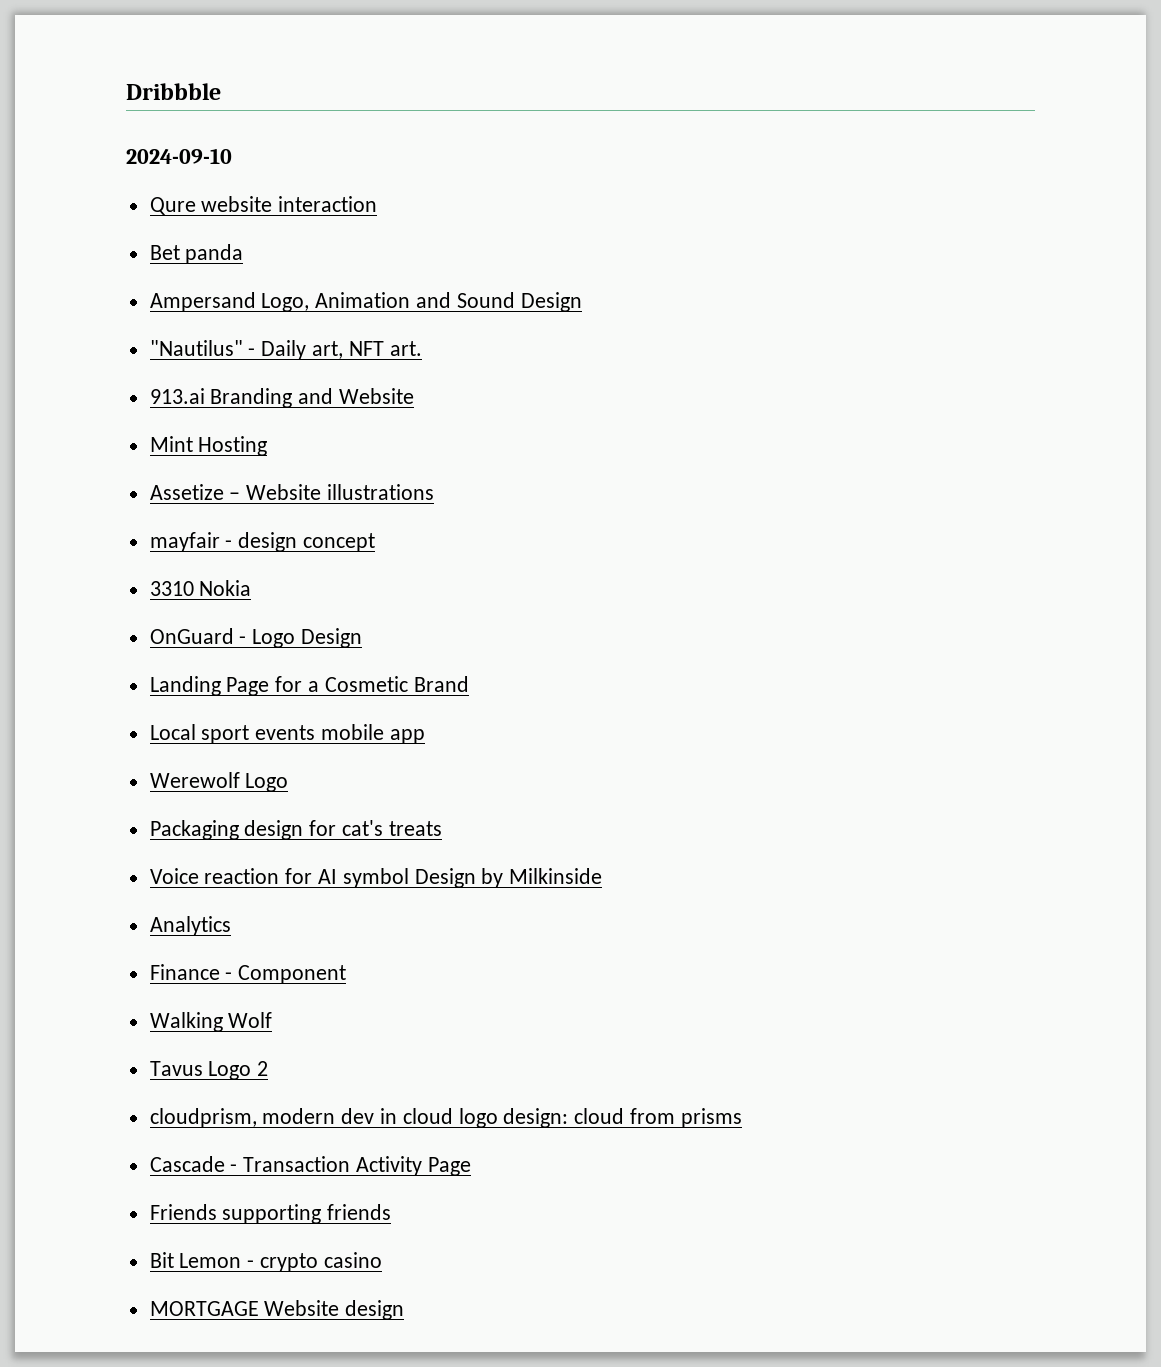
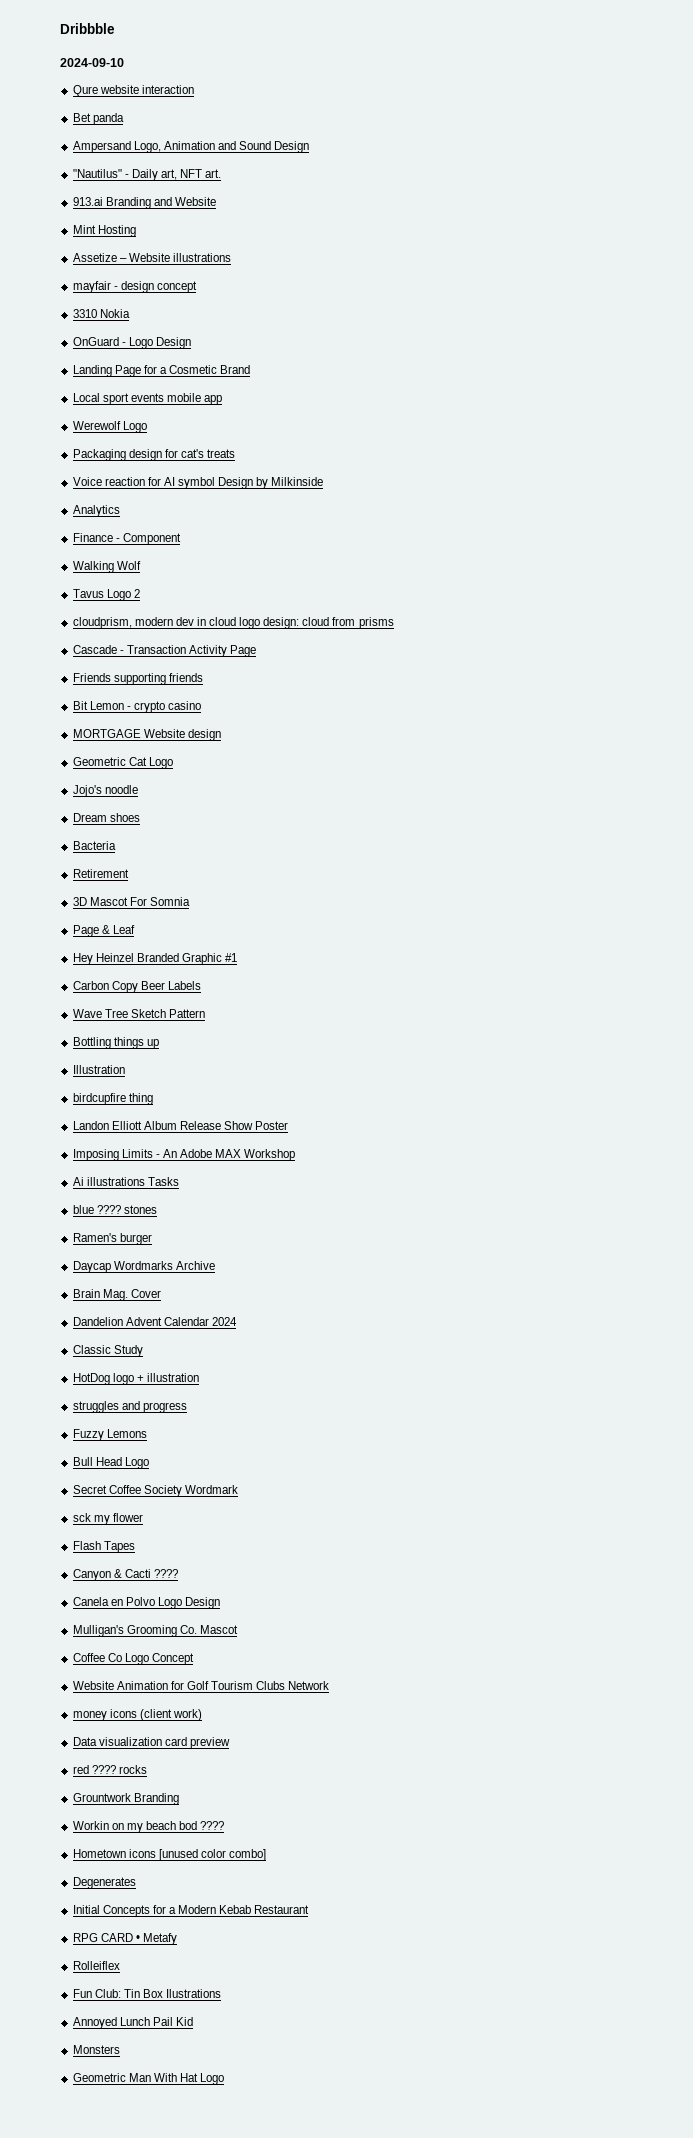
(405, 1310) none -> [72,757,173,769] [72,785,138,797] [72,813,140,822] [72,841,116,850] [72,869,129,878] [72,897,190,906] [72,925,135,937] [72,953,238,965] [72,981,201,993] [72,1009,205,1018] [72,1037,159,1049] [72,1065,125,1074] [72,1093,153,1105] [72,1121,289,1130] [72,1149,296,1161] [72,1177,179,1186] [72,1205,157,1214] [72,1233,152,1245] [72,1261,215,1273] [72,1289,161,1301] [72,1317,237,1326] [72,1345,143,1357] [72,1373,199,1385] [72,1401,187,1413] [72,1429,147,1441] [72,1457,149,1469] [72,1485,238,1497] [72,1513,143,1525] [72,1541,135,1553] [72,1569,178,1581] [72,1597,221,1609] [72,1625,238,1637] [72,1653,194,1665] [72,1681,330,1690] [72,1709,202,1721] [72,1737,230,1749] [72,1765,147,1774] [72,1793,179,1805] [72,1821,225,1833] [72,1849,267,1861] [72,1877,136,1889] [72,1905,310,1917] [72,1933,177,1945] [72,1961,120,1970] [72,1989,222,1998] [72,2017,193,2029] [72,2045,120,2054] [72,2073,225,2085] // Geometric Cat Logo // Jojo's noodle // Dream shoes // Bacteria // Retirement // 3D Mascot For Somnia // Page & Leaf // Hey Heinzel Branded Graphic #1 // Carbon Copy Beer Labels // Wave Tree Sketch Pattern // Bottling things up // Illustration // birdcupfire thing // Landon Elliott Album Release Show Poster // Imposing Limits - An Adobe MAX Workshop // Ai illustrations Tasks // blue ???? stones // Ramen's burger // Daycap Wordmarks Archive // Brain Mag. Cover // Dandelion Advent Calendar 2024 // Classic Study // HotDog logo + illustration // struggles and progress // Fuzzy Lemons // Bull Head Logo // Secret Coffee Society Wordmark // sck my flower // Flash Tapes // Canyon & Cacti ???? // Canela en Polvo Logo Design // Mulligan's Grooming Co. Mascot // Coffee Co Logo Concept // Website Animation for Golf Tourism Clubs Network // money icons (client work) // Data visualization card preview // red ???? rocks // Grountwork Branding // Workin on my beach bod ???? // Hometown icons [unused color combo] // Degenerates // Initial Concepts for a Modern Kebab Restaurant // RPG CARD • Metafy // Rolleiflex // Fun Club: Tin Box Ilustrations // Annoyed Lunch Pail Kid // Monsters // Geometric Man With Hat Logo

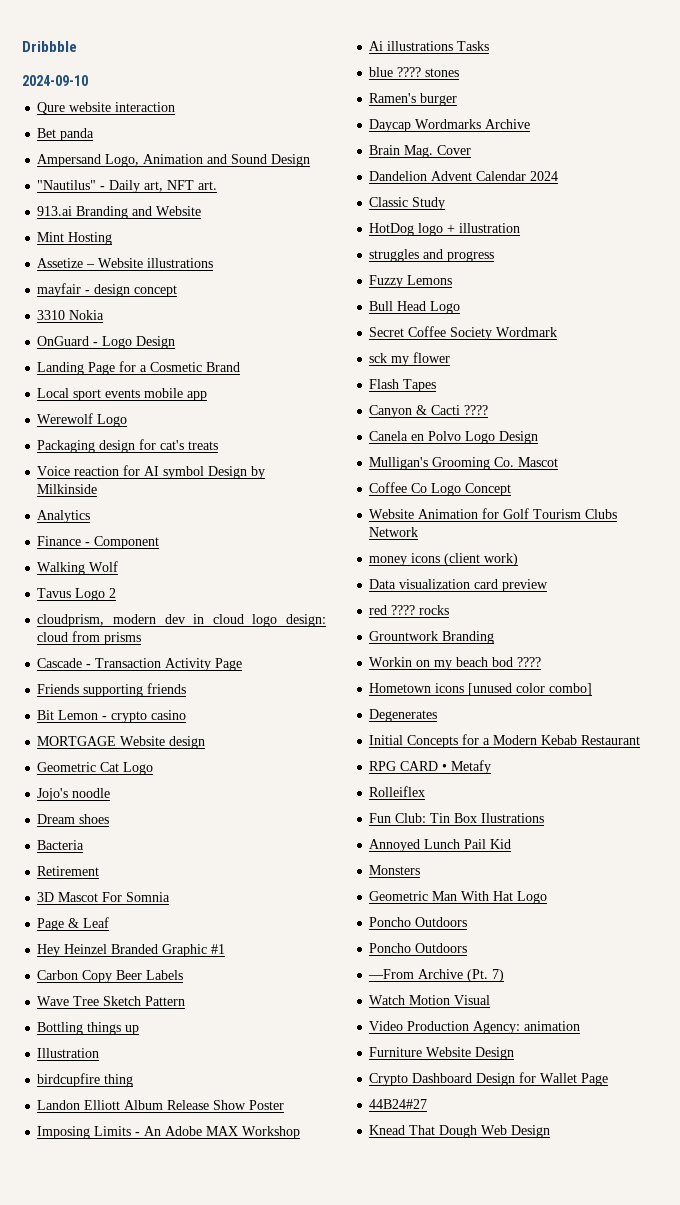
(225, 2079) none -> [369,917,468,927] [369,943,468,953] [368,969,505,982] [369,995,491,1005] [369,1021,581,1034] [369,1047,515,1060] [369,1072,609,1086] [369,1099,428,1109] [369,1125,551,1138] // Poncho Outdoors // Poncho Outdoors // —From Archive (Pt. 7) // Watch Motion Visual // Video Production Agency: animation // Furniture Website Design // Crypto Dashboard Design for Wallet Page // 44B24#27 // Knead That Dough Web Design

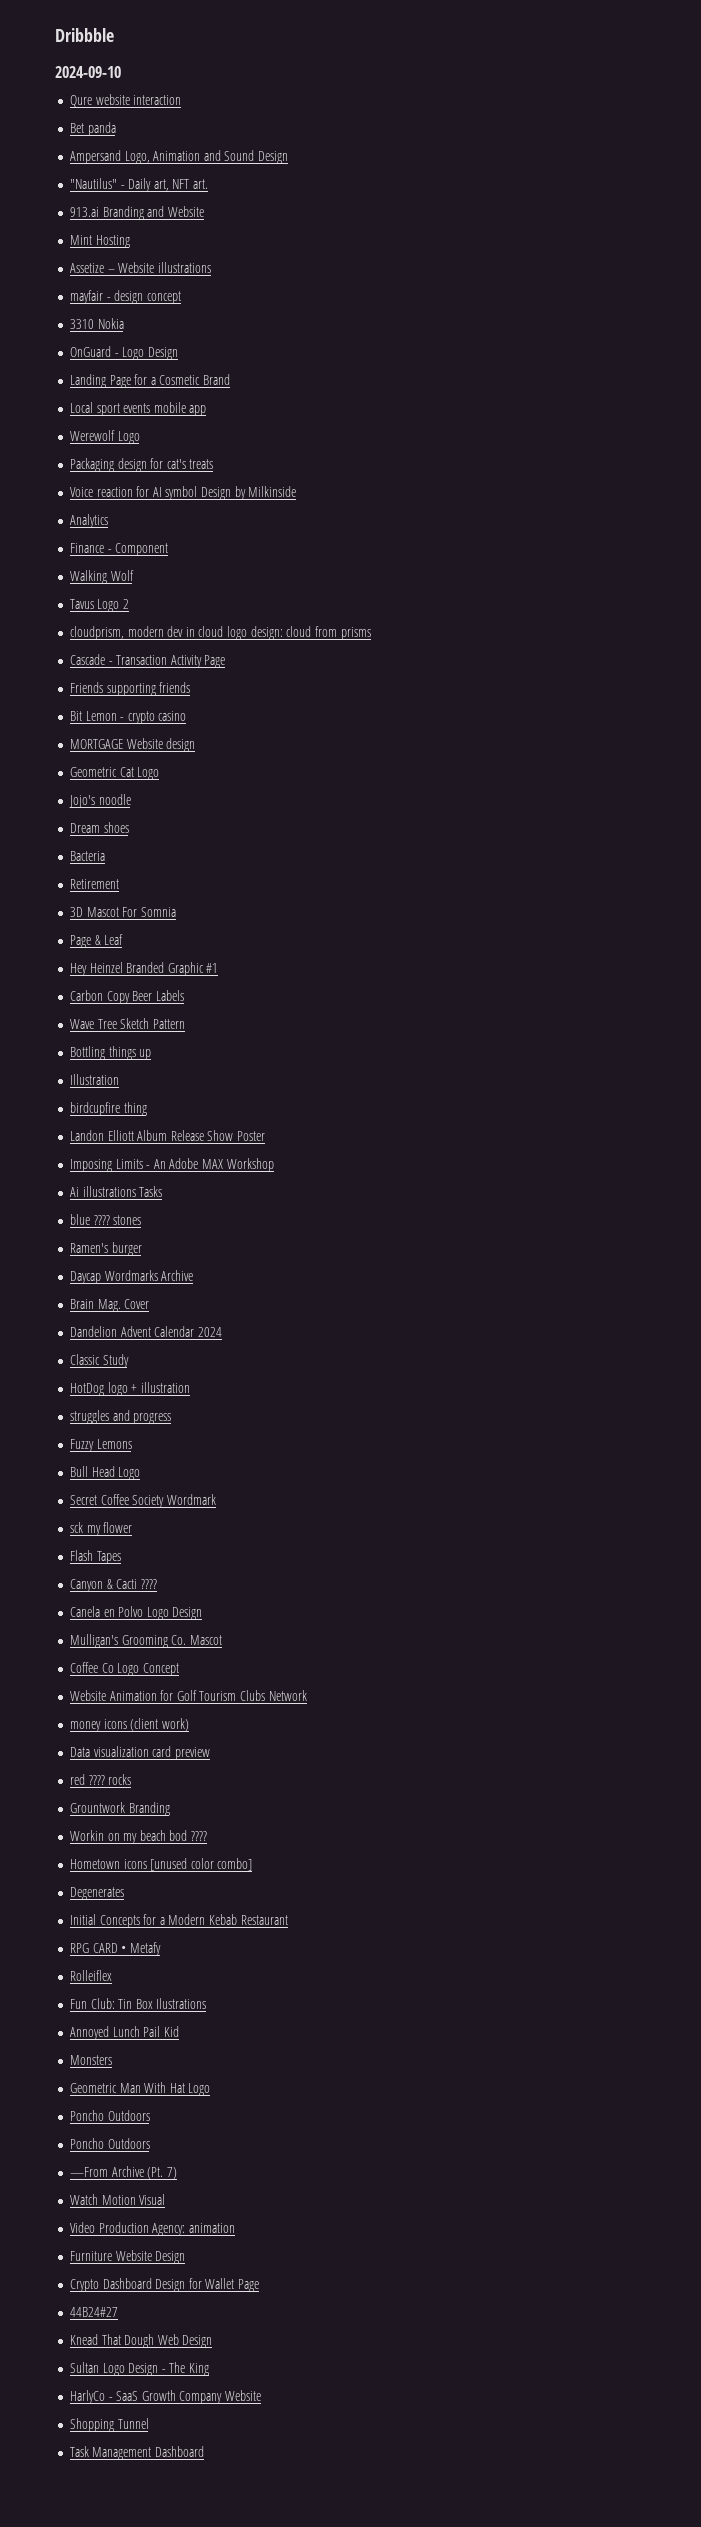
(551, 1131) none -> [69,2362,210,2376] [69,2390,262,2404] [69,2418,149,2432] [69,2446,205,2460] // Sultan Logo Design - The King // HarlyCo - SaaS Growth Company Website // Shopping Tunnel // Task Management Dashboard

